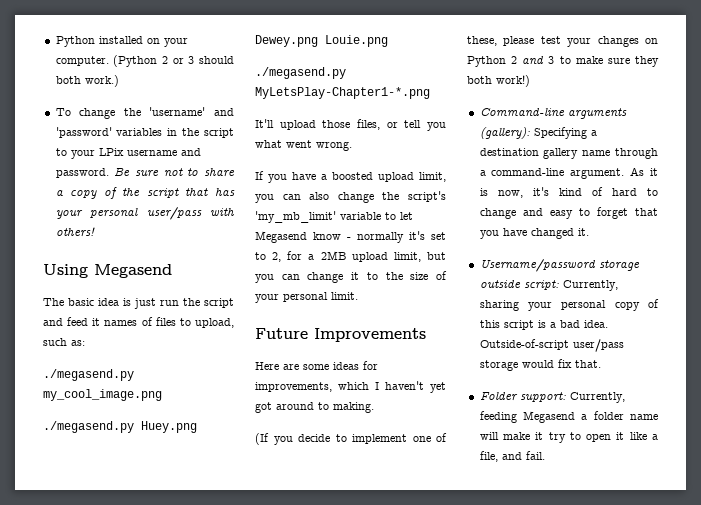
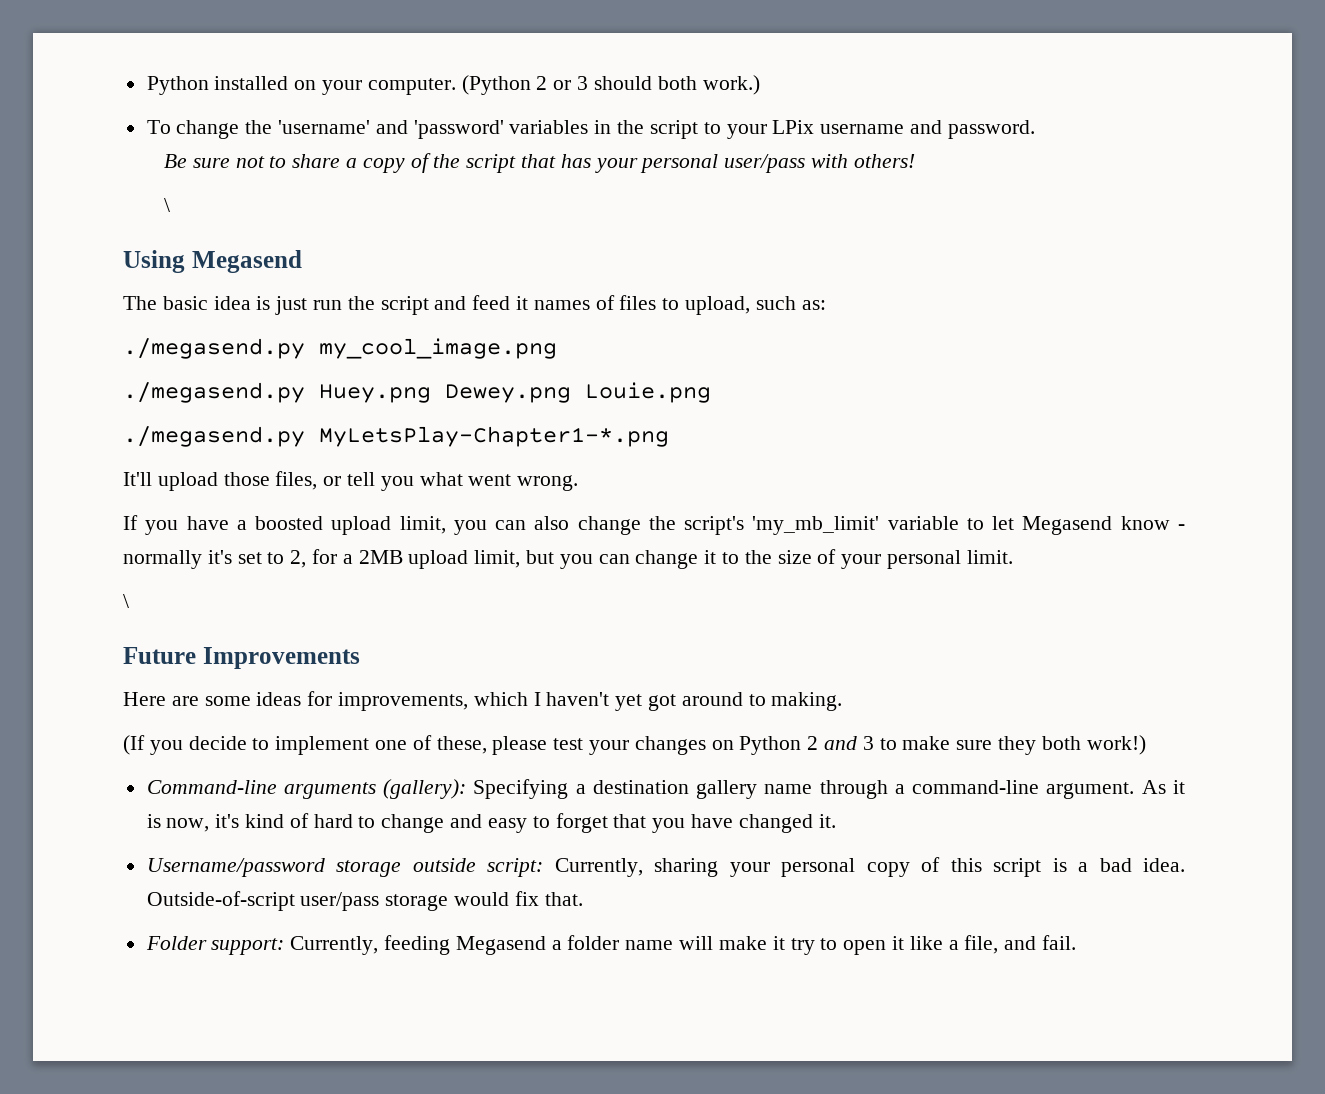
(109, 173) none -> (1035, 129) //
(95, 232) none -> [163,198,170,212] // \
(358, 296) none -> [123,594,129,608] // \

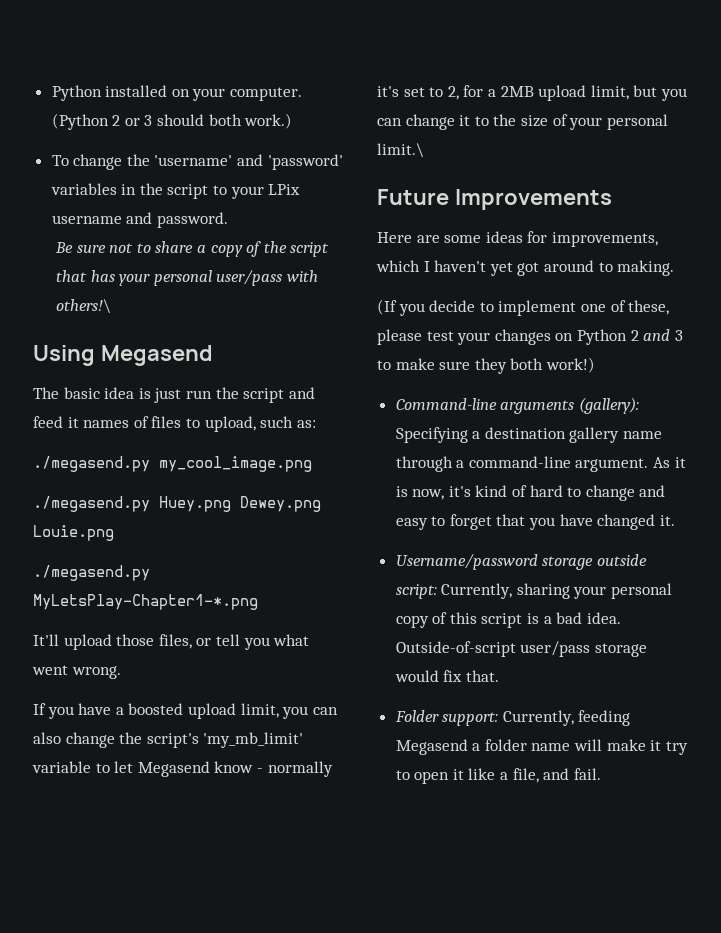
[853,154,915,168] [163,198,170,212] others! // \ -> [56,299,112,314] others!\
[966,550,1013,564] [123,594,129,608] limit. // \ -> [377,143,424,158] limit.\

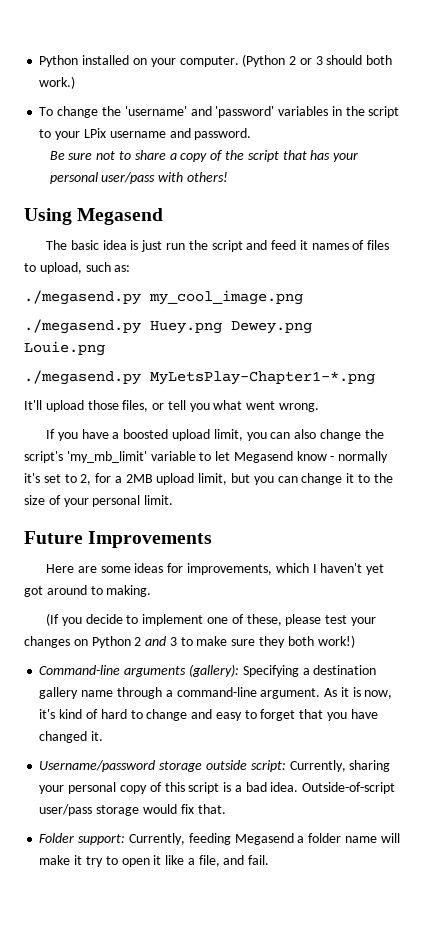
[56,299,112,314] others!\ -> [187,172,229,182] others!
[377,143,424,158] limit.\ -> [144,495,174,505] limit.

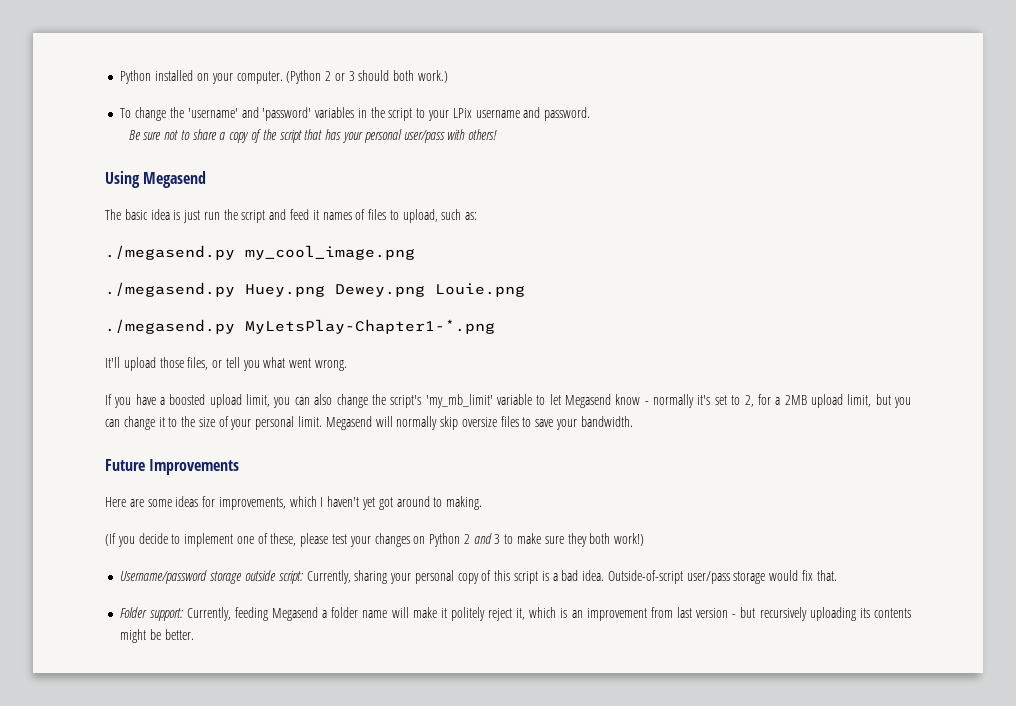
(174, 500) none -> [325,416,633,430] Megasend will normally skip oversize files to save your bandwidth.
[39,664,377,677] [39,687,393,699] [39,709,378,721] [39,731,104,743] // Command-line arguments (gallery): Specifying a destination gallery name through a command-line argument. As it is now, it's kind of hard to change and easy to forget that you have changed it. -> (645, 539) none
[85,855,270,867] try to open it like a file, and fail. -> [450,607,911,621] [120,629,194,643] politely reject it, which is an improvement from last version - but recursively uploading its contents might be better.

